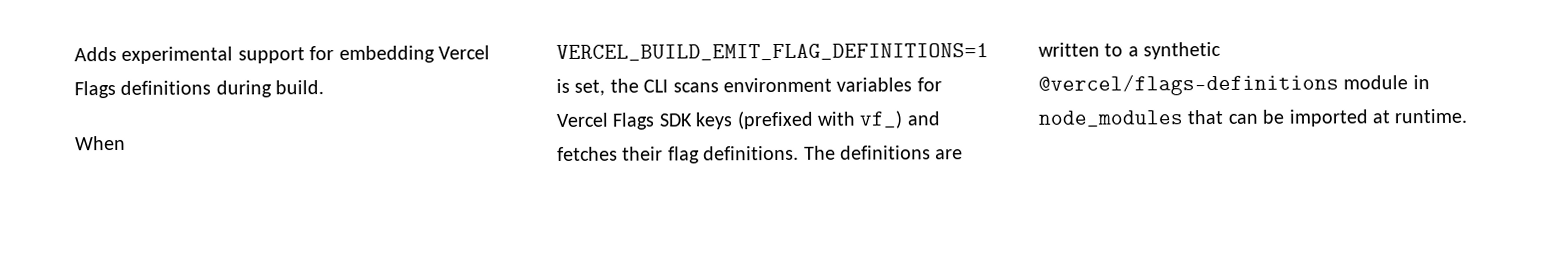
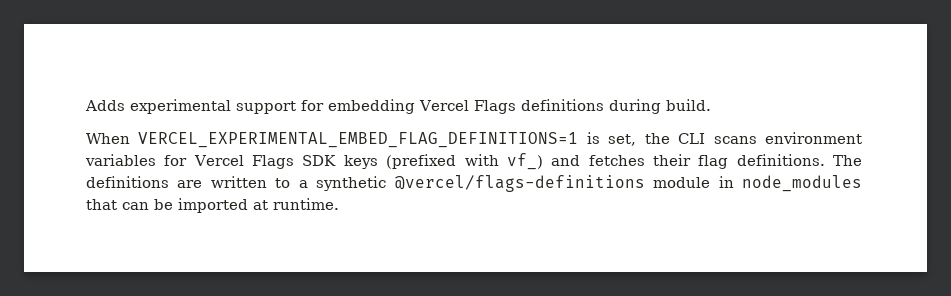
[556,43,989,61] VERCEL_BUILD_EMIT_FLAG_DEFINITIONS=1 -> [138,132,579,148] VERCEL_EXPERIMENTAL_EMBED_FLAG_DEFINITIONS=1

